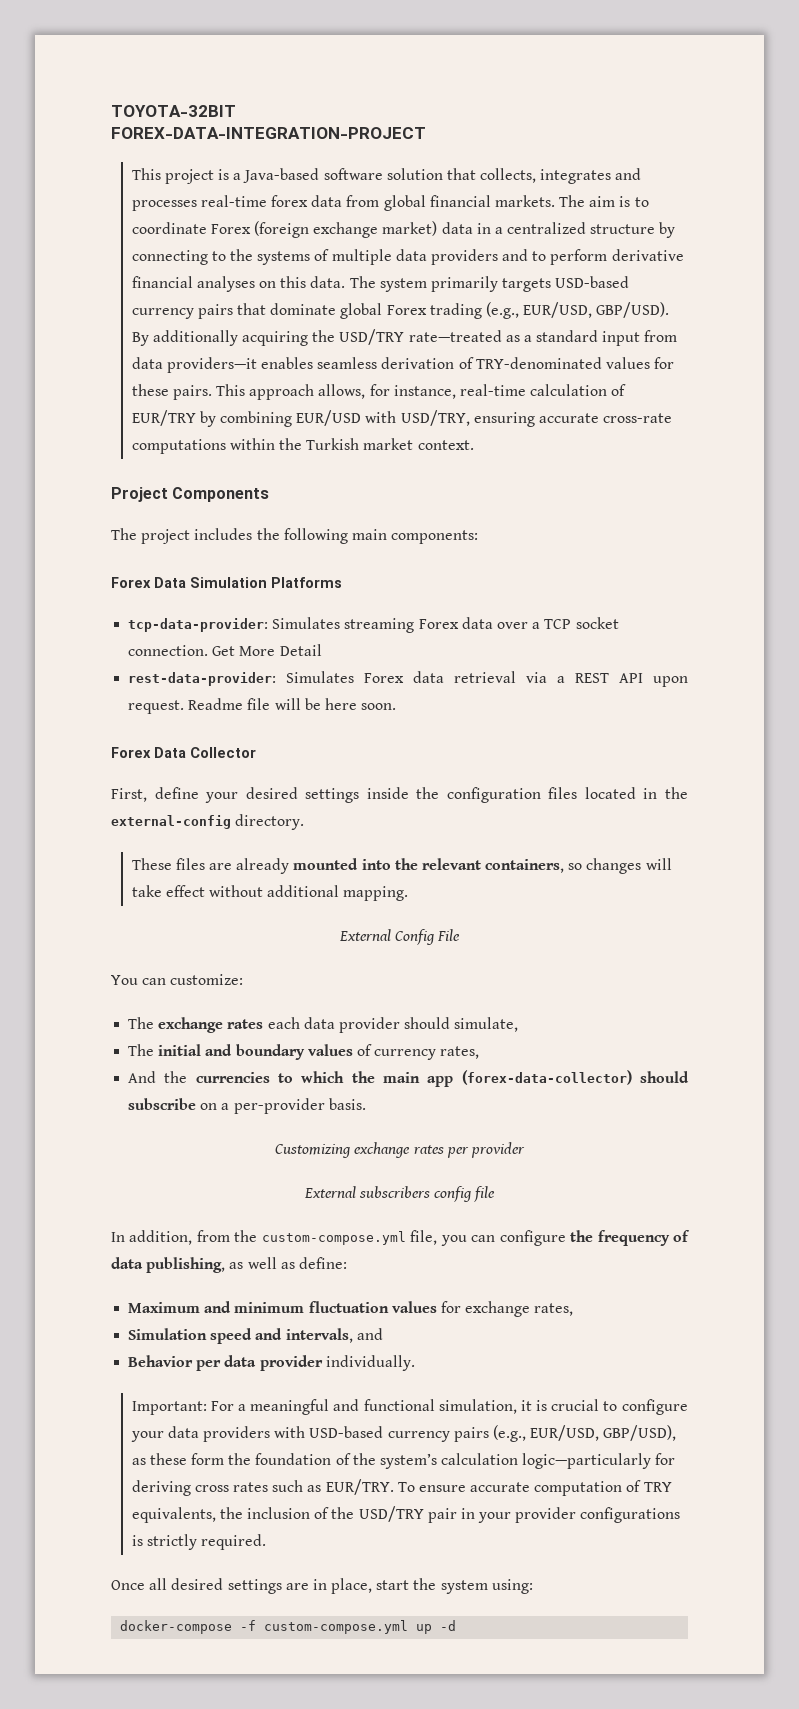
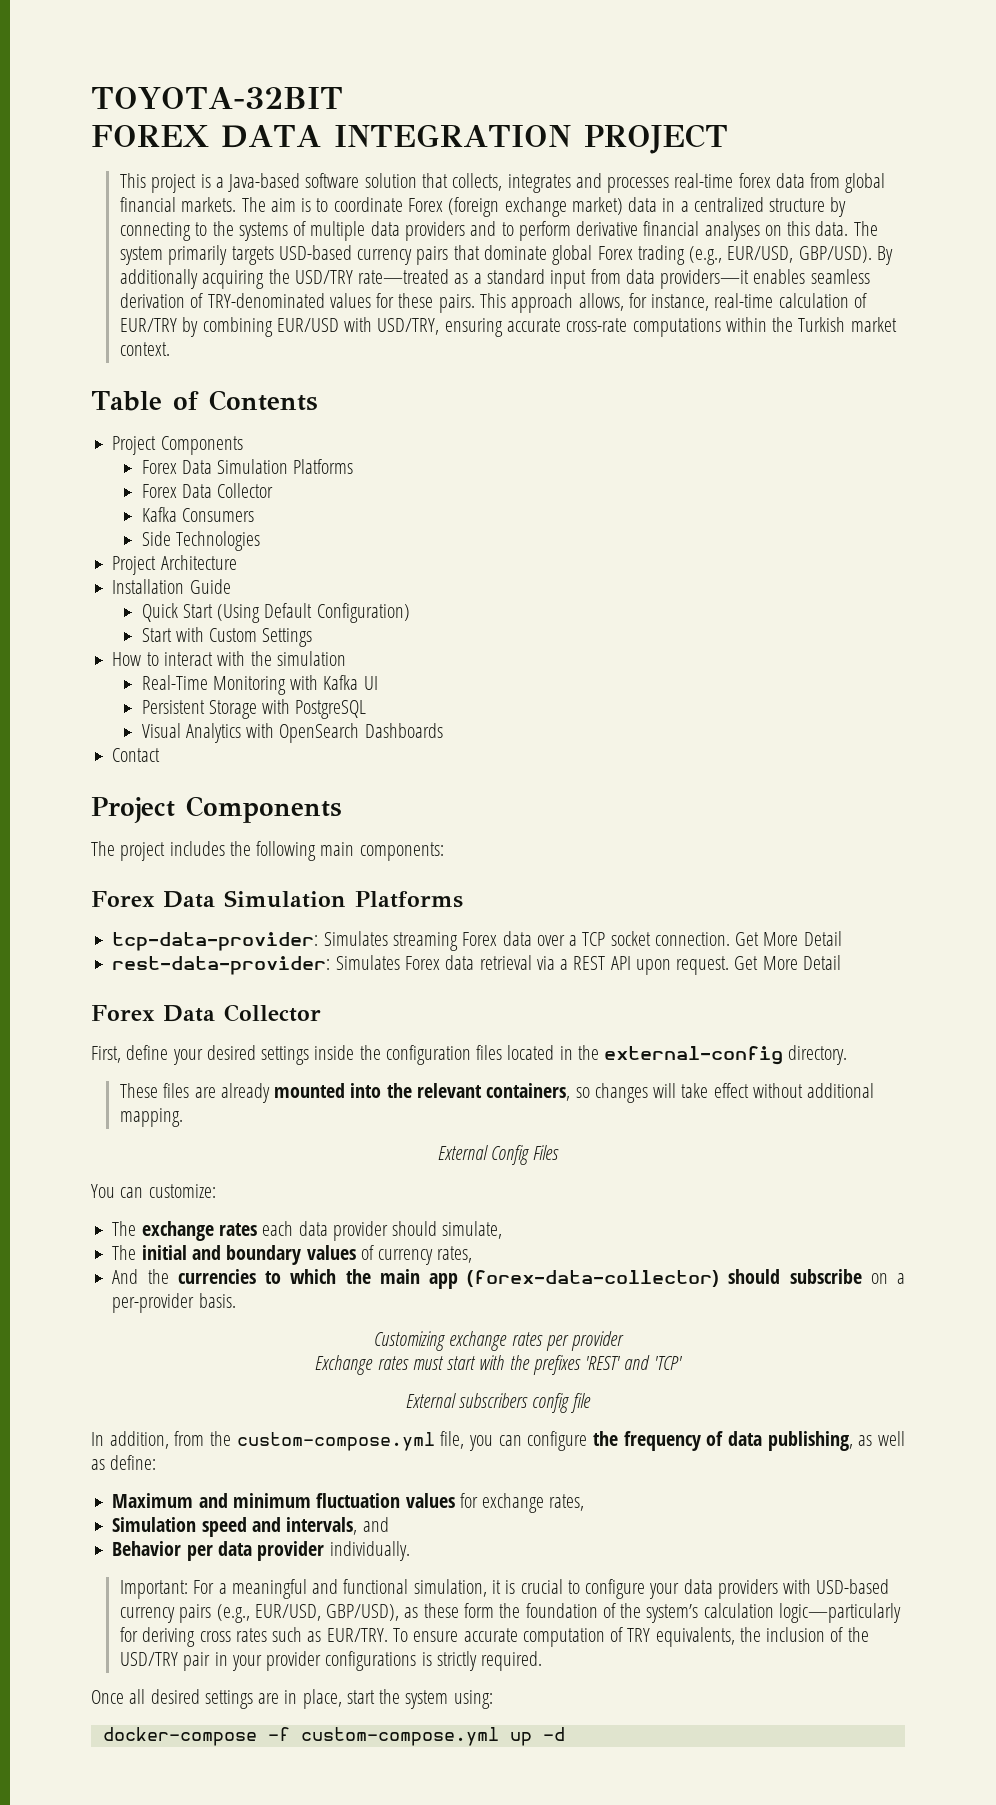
[111,127,426,139] FOREX-DATA-INTEGRATION-PROJECT -> [91,124,728,154] FOREX DATA INTEGRATION PROJECT
(474, 445) none -> [91,390,318,411] [112,436,243,455] [141,459,354,474] [141,483,274,498] [141,507,254,522] [141,531,260,551] [112,555,237,575] [112,579,231,594] [141,603,410,623] [141,627,313,647] [112,651,346,666] [141,675,378,695] [141,699,367,719] [141,723,443,743] [112,748,161,762] // Table of Contents // Project Components // Forex Data Simulation Platforms // Forex Data Collector // Kafka Consumers // Side Technologies // Project Architecture // Installation Guide // Quick Start (Using Default Configuration) // Start with Custom Settings // How to interact with the simulation // Real-Time Monitoring with Kafka UI // Persistent Storage with PostgreSQL // Visual Analytics with OpenSearch Dashboards // Contact
[188,698,397,710] Readme file will be here soon. -> [734,955,841,970] Get More Detail
[437,929,461,941] File -> [533,1145,560,1160] Files
(525, 1150) none -> [315,1355,683,1375] // Exchange rates must start with the prefixes 'REST' and 'TCP'

